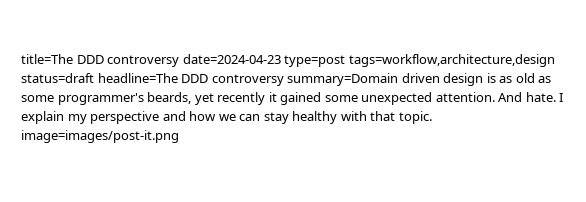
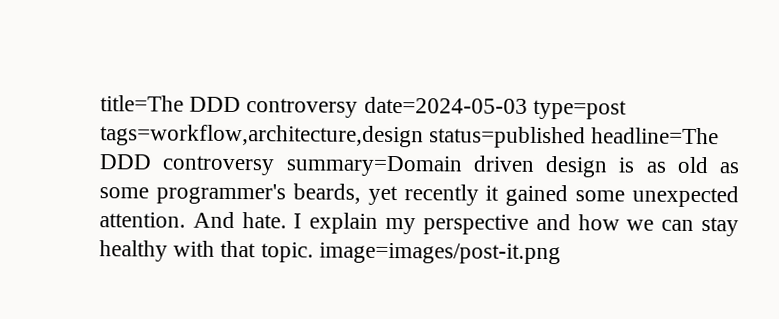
[182,54,281,64] date=2024-04-23 -> [363,96,528,114] date=2024-05-03
[21,73,94,83] status=draft -> [429,126,587,149] status=published

